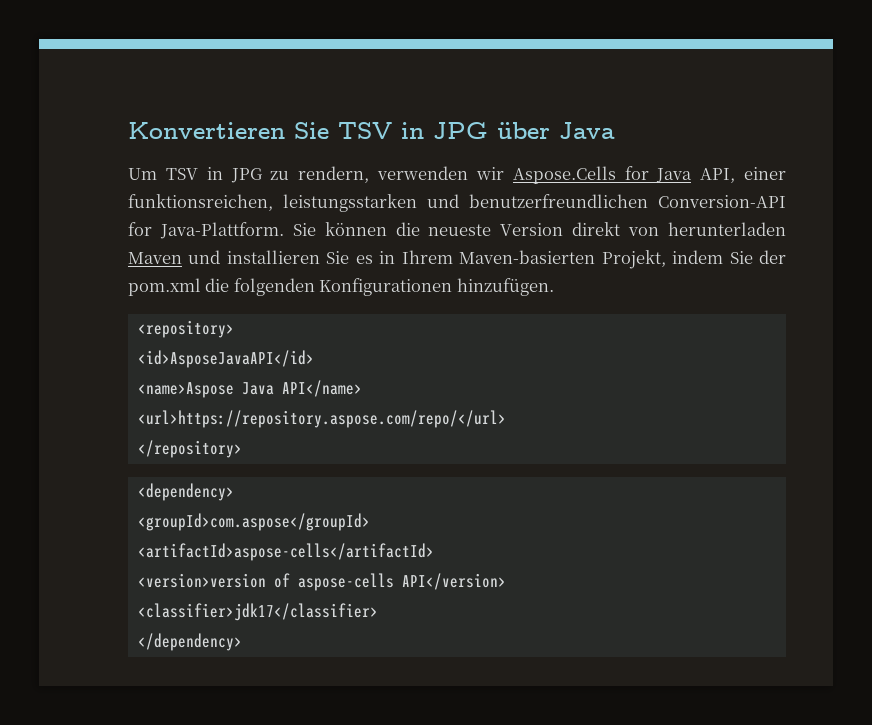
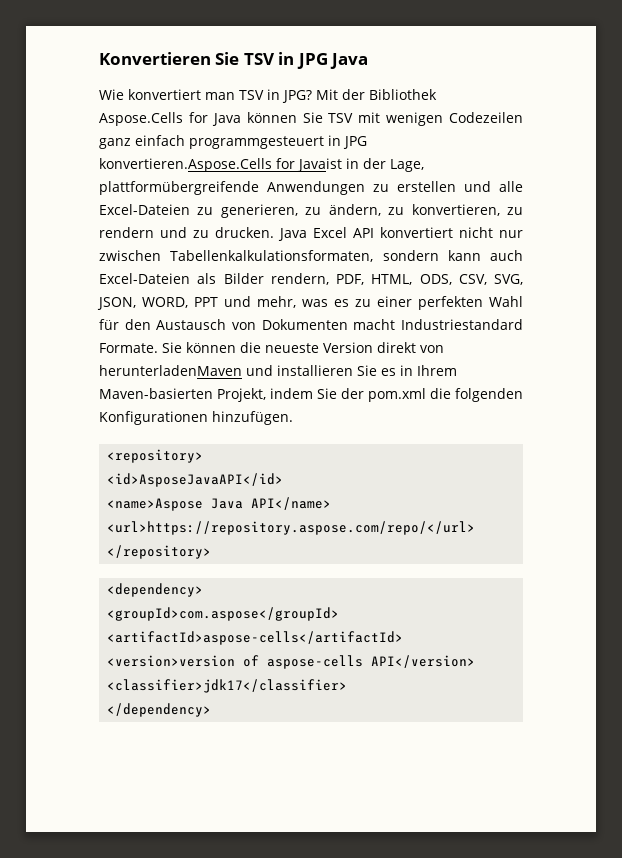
[497,122,550,139] über -> (328, 61) none
[128,166,787,184] [128,194,786,212] [128,222,284,239] Um TSV in JPG zu rendern, verwenden wir Aspose.Cells for Java API, einer funktionsreichen, leistungsstarken und benutzerfreundlichen Conversion-API for Java-Plattform. -> [99,89,437,103] [99,112,523,126] [99,135,367,149] [99,158,424,172] [99,181,523,195] [99,204,523,218] [99,227,523,241] [99,250,523,262] [99,273,523,285] [97,296,523,310] [99,319,523,330] [99,343,158,353] Wie konvertiert man TSV in JPG? Mit der Bibliothek Aspose.Cells for Java können Sie TSV mit wenigen Codezeilen ganz einfach programmgesteuert in JPG konvertieren.Aspose.Cells for Javaist in der Lage, plattformübergreifende Anwendungen zu erstellen und alle Excel-Dateien zu generieren, zu ändern, zu konvertieren, zu rendern und zu drucken. Java Excel API konvertiert nicht nur zwischen Tabellenkalkulationsformaten, sondern kann auch Excel-Dateien als Bilder rendern, PDF, HTML, ODS, CSV, SVG, JSON, WORD, PPT und mehr, was es zu einer perfekten Wahl für den Austausch von Dokumenten macht Industriestandard Formate.
[668,222,787,236] [128,252,182,264] herunterladen Maven -> [99,365,242,376] herunterladenMaven

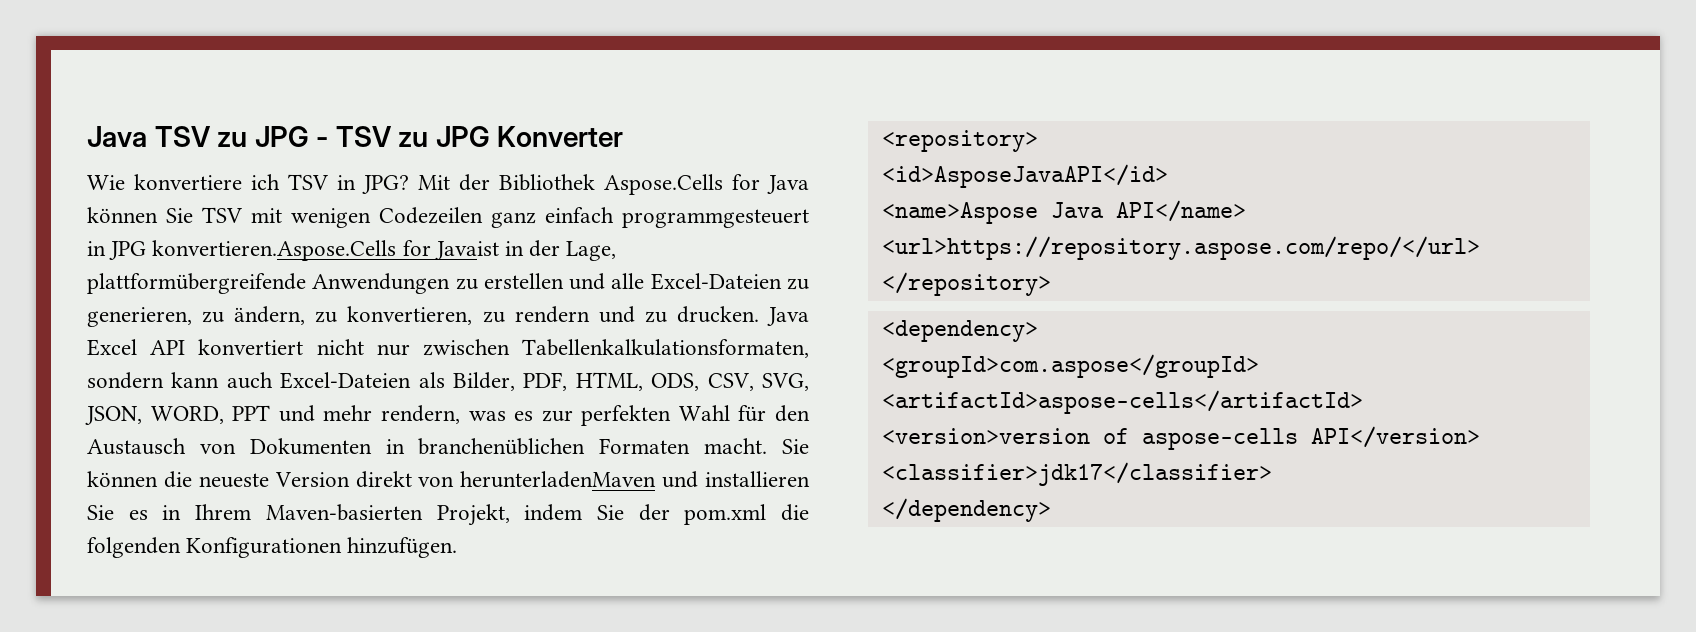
[99,52,369,69] Konvertieren Sie TSV in JPG Java -> [87,126,624,147] Java TSV zu JPG - TSV zu JPG Konverter
[128,89,235,100] konvertiert man -> [134,174,280,190] konvertiere ich
[223,273,329,285] Bilder rendern, -> [453,372,515,391] Bilder,
[257,296,412,308] mehr, was es zu einer -> [323,405,573,424] mehr rendern, was es zur
[353,319,523,330] [99,343,158,353] macht Industriestandard Formate. -> [385,438,768,455] in branchenüblichen Formaten macht.

